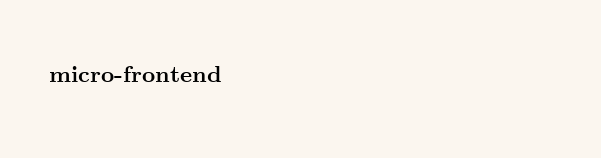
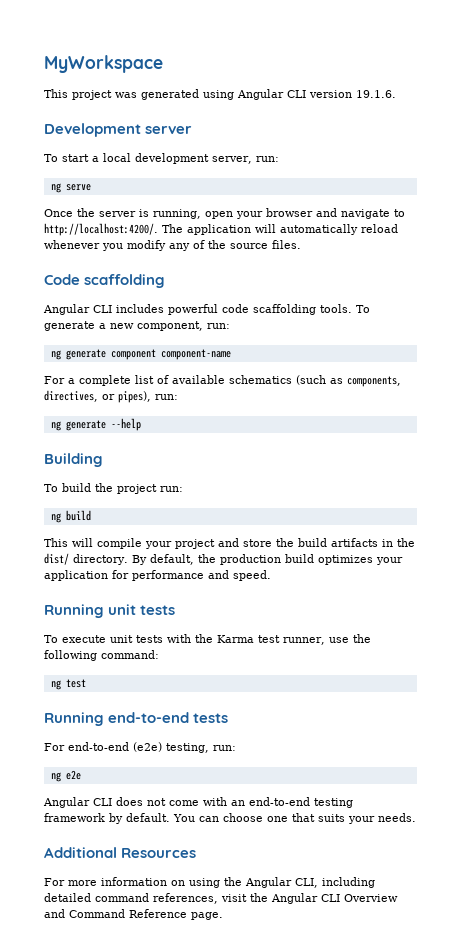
[49,66,222,82] micro-frontend -> [44,55,163,73] [44,89,396,100] [44,123,193,137] [44,153,279,164] [50,183,91,193] [44,208,405,219] [44,223,398,236] [44,240,301,251] [44,274,166,288] [43,304,370,315] [44,321,230,331] [50,349,231,360] [44,375,401,387] [44,390,178,403] [50,418,141,431] [44,453,103,467] [44,483,183,494] [50,510,91,523] [44,538,415,549] [44,553,403,565] [44,570,271,581] [44,604,176,618] [44,634,371,645] [44,650,159,661] [50,679,86,690] [44,712,229,726] [44,742,236,753] [50,770,81,782] [43,797,353,808] [44,813,416,824] [44,847,197,858] [44,877,375,888] [44,893,398,904] [44,909,223,920] MyWorkspace // This project was generated using Angular CLI version 19.1.6. // Development server // To start a local development server, run: // ng serve // Once the server is running, open your browser and navigate to http://localhost:4200/. The application will automatically reload whenever you modify any of the source files. // Code scaffolding // Angular CLI includes powerful code scaffolding tools. To generate a new component, run: // ng generate component component-name // For a complete list of available schematics (such as components, directives, or pipes), run: // ng generate --help // Building // To build the project run: // ng build // This will compile your project and store the build artifacts in the dist/ directory. By default, the production build optimizes your application for performance and speed. // Running unit tests // To execute unit tests with the Karma test runner, use the following command: // ng test // Running end-to-end tests // For end-to-end (e2e) testing, run: // ng e2e // Angular CLI does not come with an end-to-end testing framework by default. You can choose one that suits your needs. // Additional Resources // For more information on using the Angular CLI, including detailed command references, visit the Angular CLI Overview and Command Reference page.

